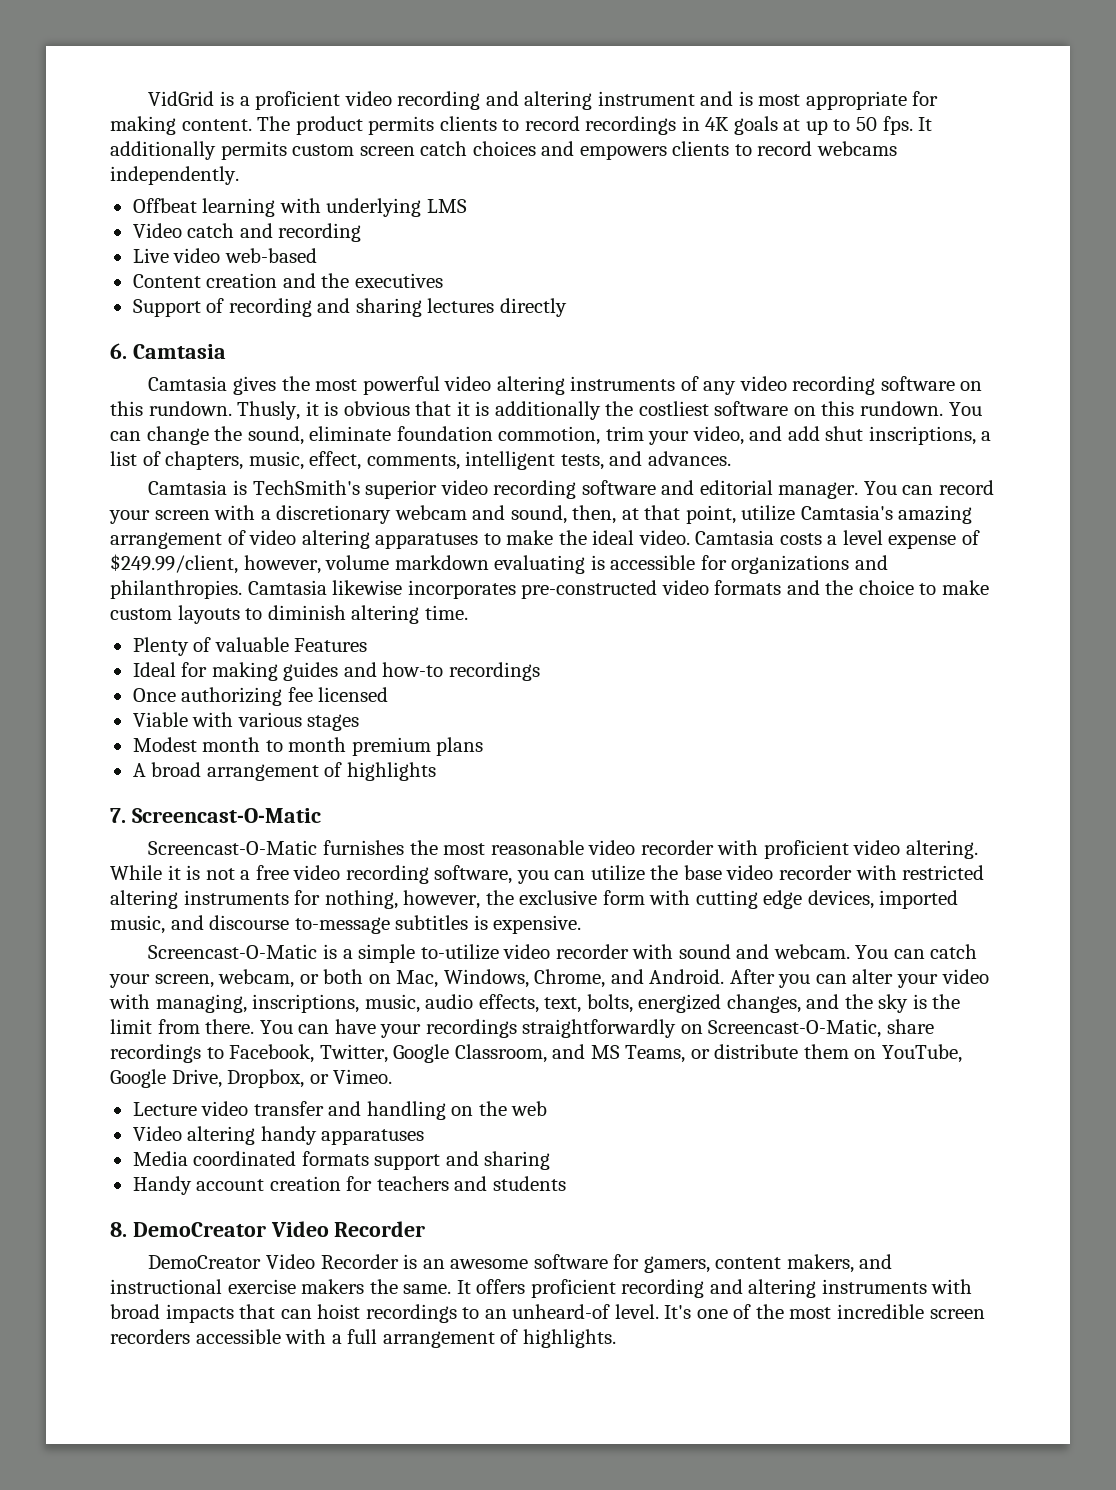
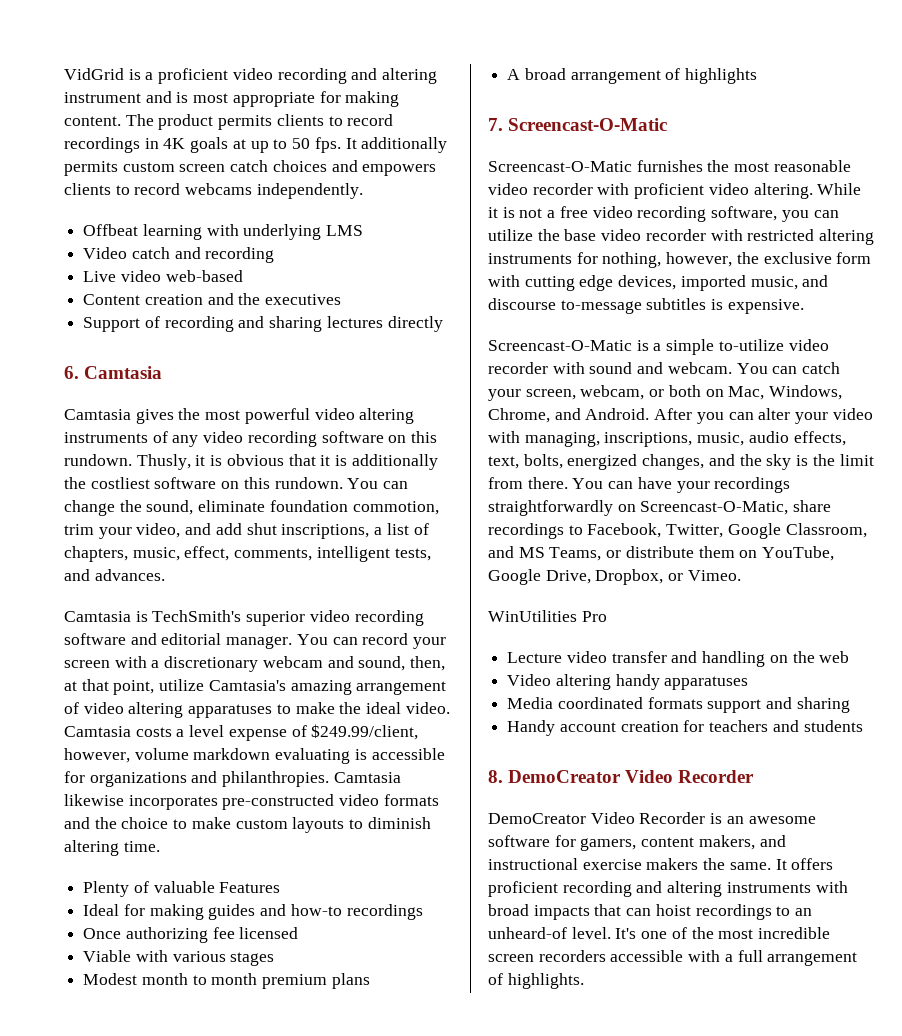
(393, 1076) none -> [488,610,607,622] // WinUtilities Pro

